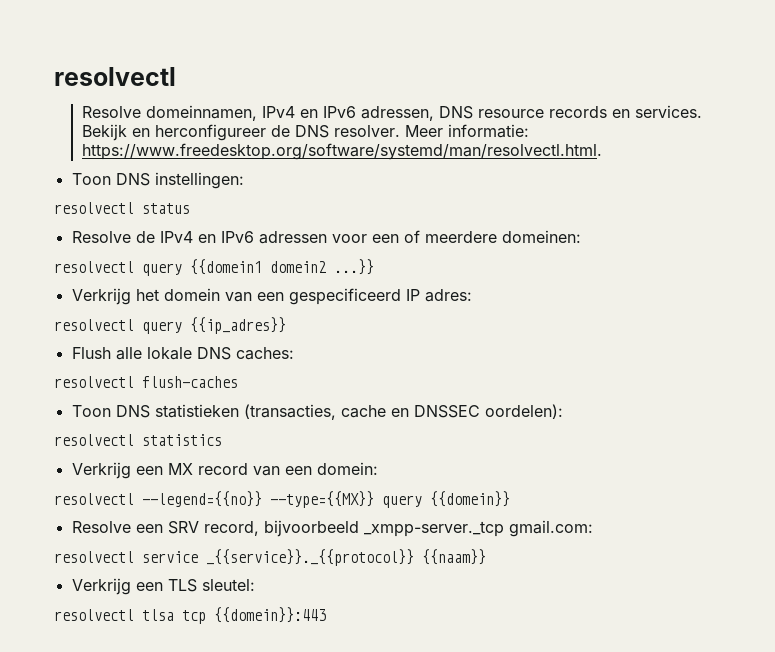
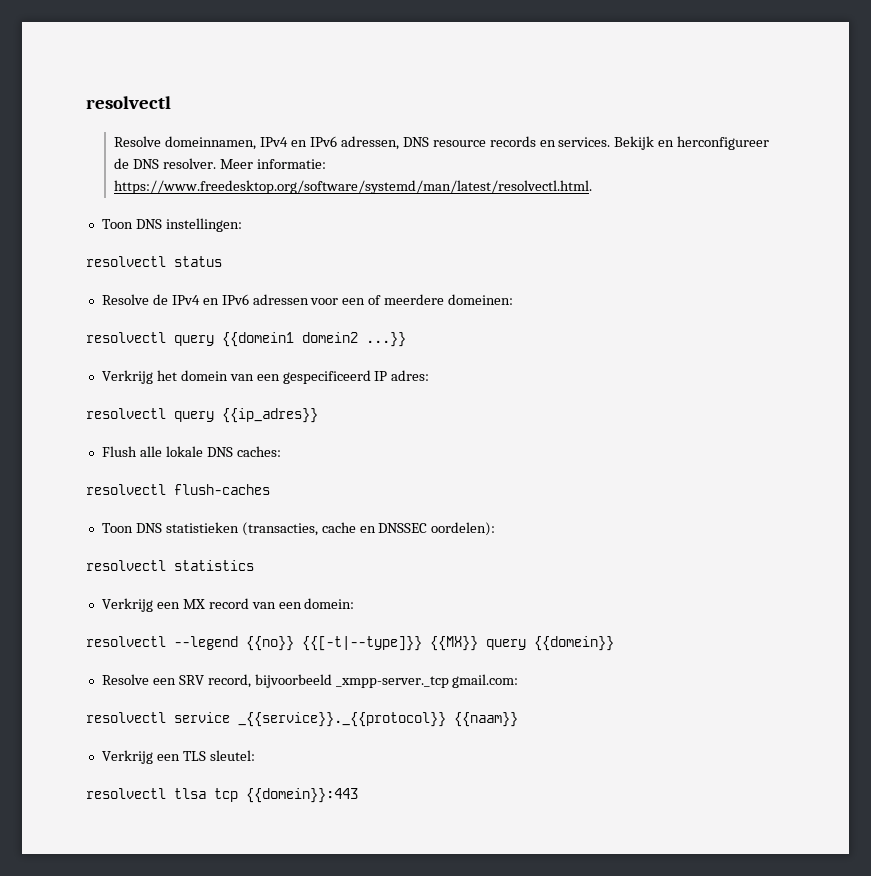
[82,143,603,160] https://www.freedesktop.org/software/systemd/man/resolvectl.html. -> [114,180,593,194] https://www.freedesktop.org/software/systemd/man/latest/resolvectl.html.
[142,491,374,508] --legend={{no}} --type={{MX}} -> [174,636,478,651] --legend {{no}} {{[-t|--type]}} {{MX}}

